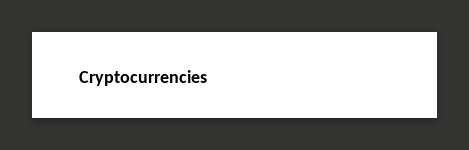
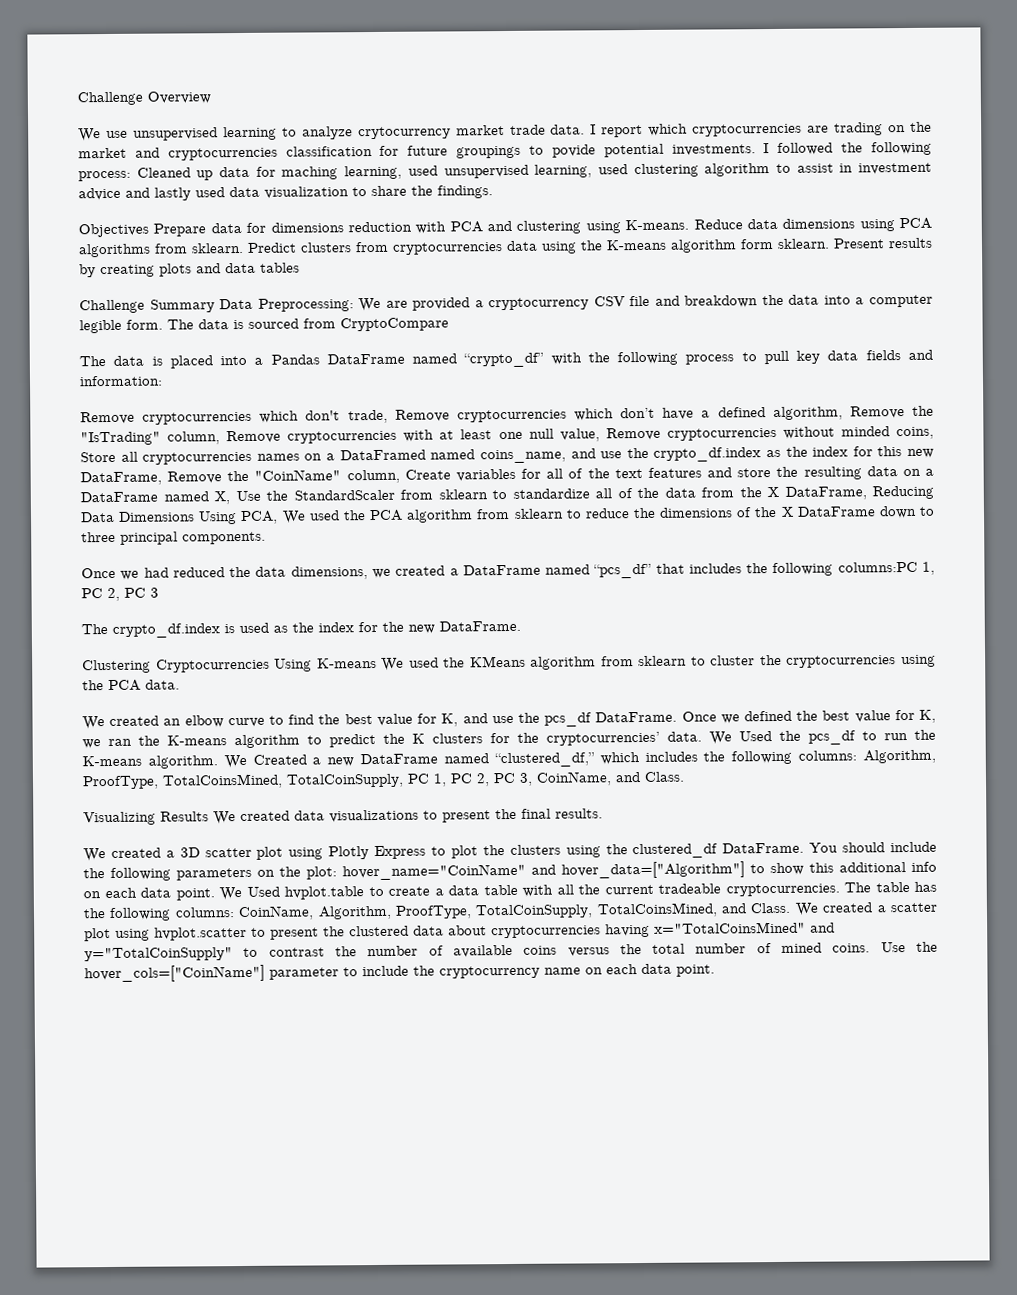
[79,70,207,86] Cryptocurrencies -> [77,91,211,106] [78,121,933,142] [78,141,932,161] [78,162,932,182] [78,185,493,201] [78,217,932,238] [78,237,933,258] [79,262,300,278] [79,294,933,314] [79,317,449,334] [79,349,934,369] [79,375,163,387] [80,405,934,425] [80,426,934,446] [80,446,934,465] [80,466,934,486] [80,485,934,505] [80,505,935,525] [81,531,266,545] [81,561,936,580] [81,587,159,602] [81,620,521,638] [82,654,936,674] [82,679,180,692] [82,709,937,730] [82,729,936,749] [82,749,937,769] [82,771,685,790] [83,808,603,826] [83,841,938,862] [83,861,937,881] [83,881,937,901] [83,902,937,921] [84,921,835,942] [84,941,938,962] [84,963,715,983] Challenge Overview // We use unsupervised learning to analyze crytocurrency market trade data. I report which cryptocurrencies are trading on the market and cryptocurrencies classification for future groupings to povide potential investments. I followed the following process: Cleaned up data for maching learning, used unsupervised learning, used clustering algorithm to assist in investment advice and lastly used data visualization to share the findings. // Objectives Prepare data for dimensions reduction with PCA and clustering using K-means. Reduce data dimensions using PCA algorithms from sklearn. Predict clusters from cryptocurrencies data using the K-means algorithm form sklearn. Present results by creating plots and data tables // Challenge Summary Data Preprocessing: We are provided a cryptocurrency CSV file and breakdown the data into a computer legible form. The data is sourced from CryptoCompare // The data is placed into a Pandas DataFrame named “crypto_df” with the following process to pull key data fields and information: // Remove cryptocurrencies which don't trade, Remove cryptocurrencies which don’t have a defined algorithm, Remove the "IsTrading" column, Remove cryptocurrencies with at least one null value, Remove cryptocurrencies without minded coins, Store all cryptocurrencies names on a DataFramed named coins_name, and use the crypto_df.index as the index for this new DataFrame, Remove the "CoinName" column, Create variables for all of the text features and store the resulting data on a DataFrame named X, Use the StandardScaler from sklearn to standardize all of the data from the X DataFrame, Reducing Data Dimensions Using PCA, We used the PCA algorithm from sklearn to reduce the dimensions of the X DataFrame down to three principal components. // Once we had reduced the data dimensions, we created a DataFrame named “pcs_df” that includes the following columns:PC 1, PC 2, PC 3 // The crypto_df.index is used as the index for the new DataFrame. // Clustering Cryptocurrencies Using K-means We used the KMeans algorithm from sklearn to cluster the cryptocurrencies using the PCA data. // We created an elbow curve to find the best value for K, and use the pcs_df DataFrame. Once we defined the best value for K, we ran the K-means algorithm to predict the K clusters for the cryptocurrencies’ data. We Used the pcs_df to run the K-means algorithm. We Created a new DataFrame named “clustered_df,” which includes the following columns: Algorithm, ProofType, TotalCoinsMined, TotalCoinSupply, PC 1, PC 2, PC 3, CoinName, and Class. // Visualizing Results We created data visualizations to present the final results. // We created a 3D scatter plot using Plotly Express to plot the clusters using the clustered_df DataFrame. You should include the following parameters on the plot: hover_name="CoinName" and hover_data=["Algorithm"] to show this additional info on each data point. We Used hvplot.table to create a data table with all the current tradeable cryptocurrencies. The table has the following columns: CoinName, Algorithm, ProofType, TotalCoinSupply, TotalCoinsMined, and Class. We created a scatter plot using hvplot.scatter to present the clustered data about cryptocurrencies having x="TotalCoinsMined" and y="TotalCoinSupply" to contrast the number of available coins versus the total number of mined coins. Use the hover_cols=["CoinName"] parameter to include the cryptocurrency name on each data point.

